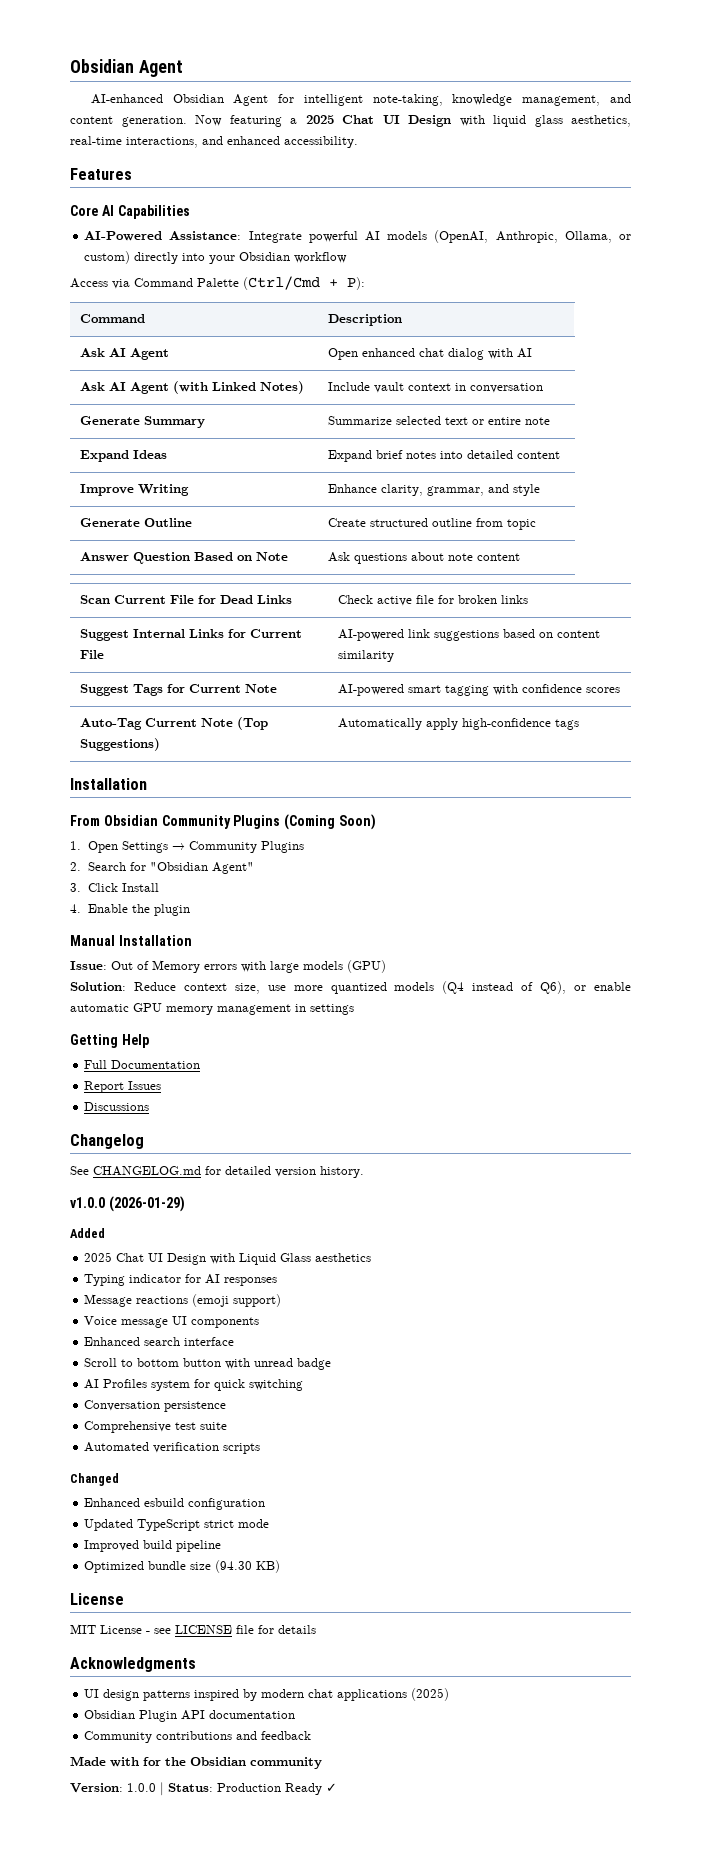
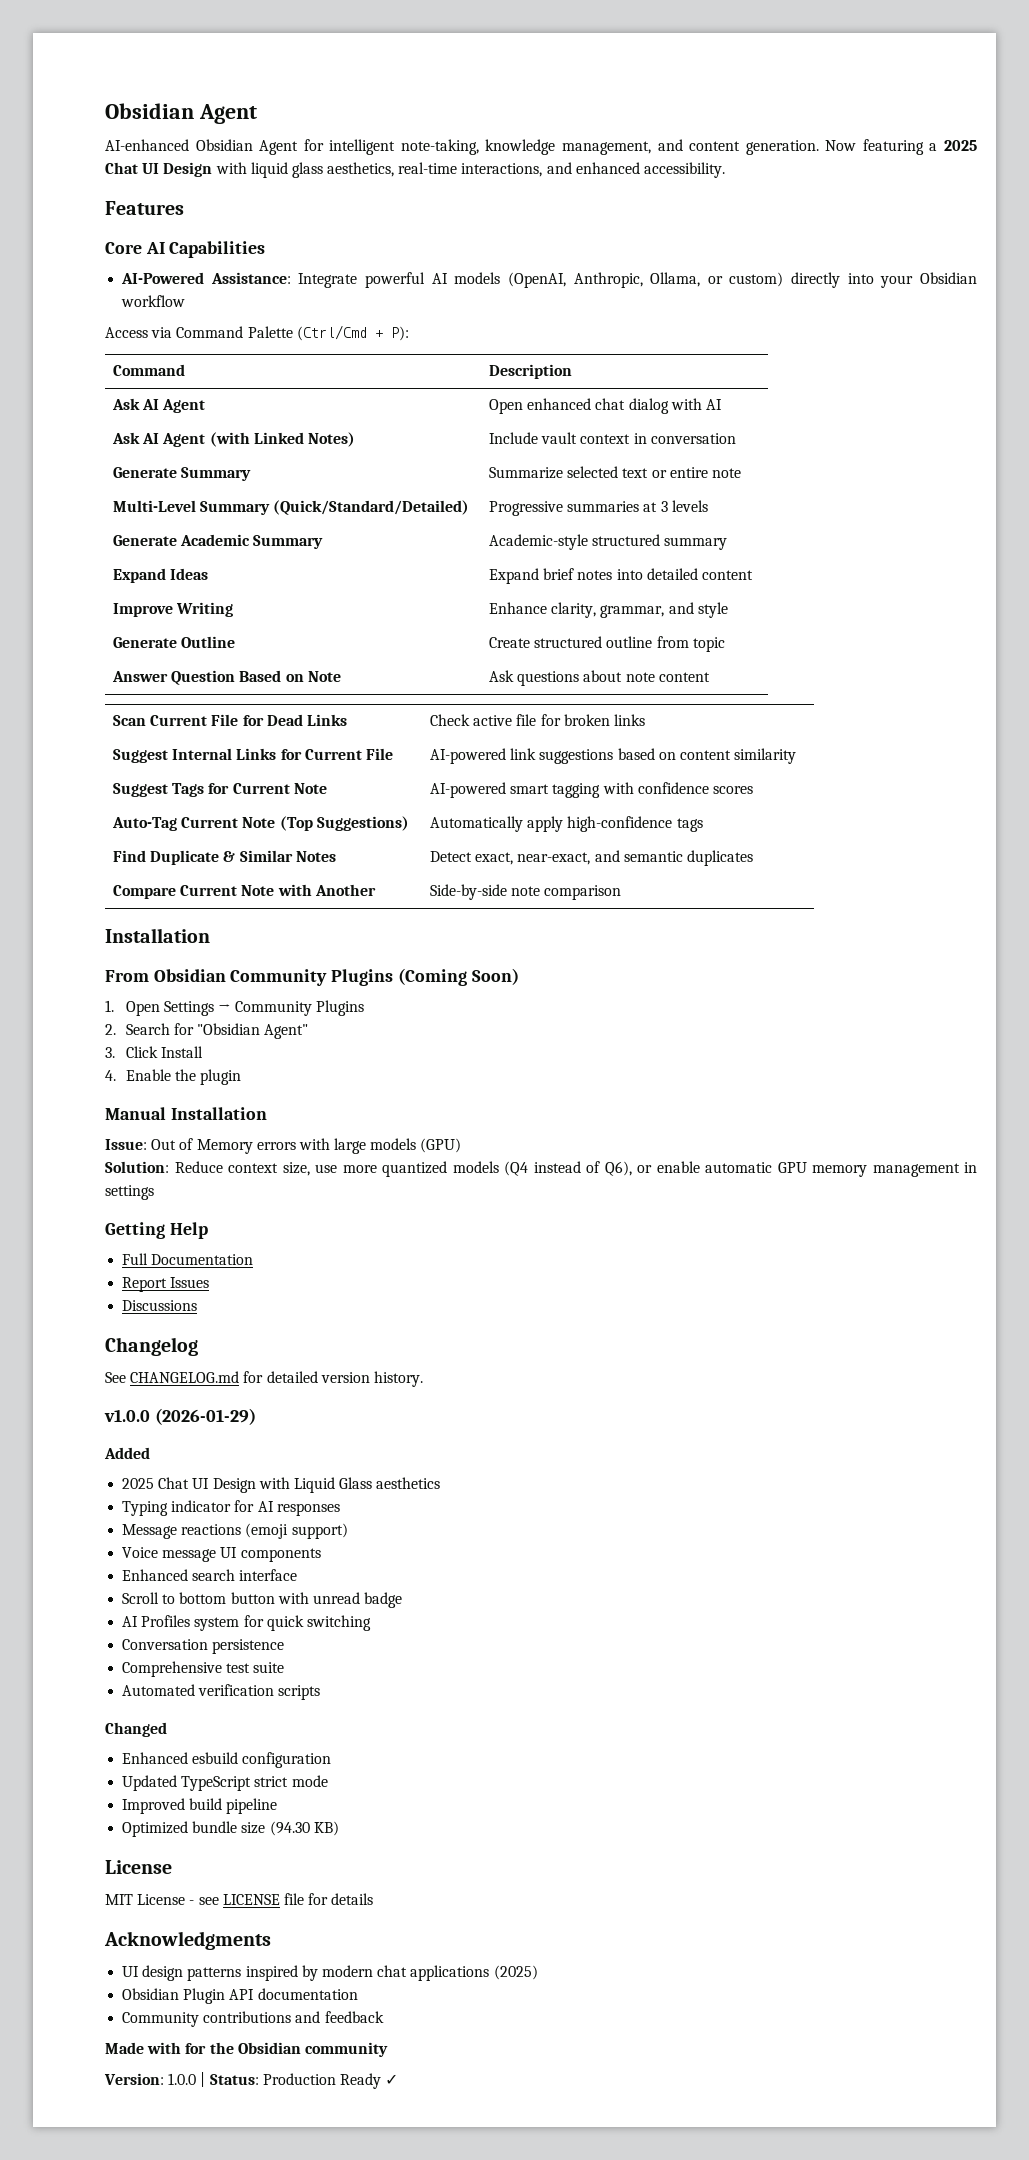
(551, 421) none -> [113,500,470,515] [489,500,708,516] [113,534,324,549] [489,534,728,550] // Multi-Level Summary (Quick/Standard/Detailed) | Progressive summaries at 3 levels // Generate Academic Summary | Academic-style structured summary
(580, 724) none -> [113,850,336,865] [430,850,754,866] [113,884,376,899] [430,884,622,900] // Find Duplicate & Similar Notes | Detect exact, near-exact, and semantic duplicates // Compare Current Note with Another | Side-by-side note comparison

